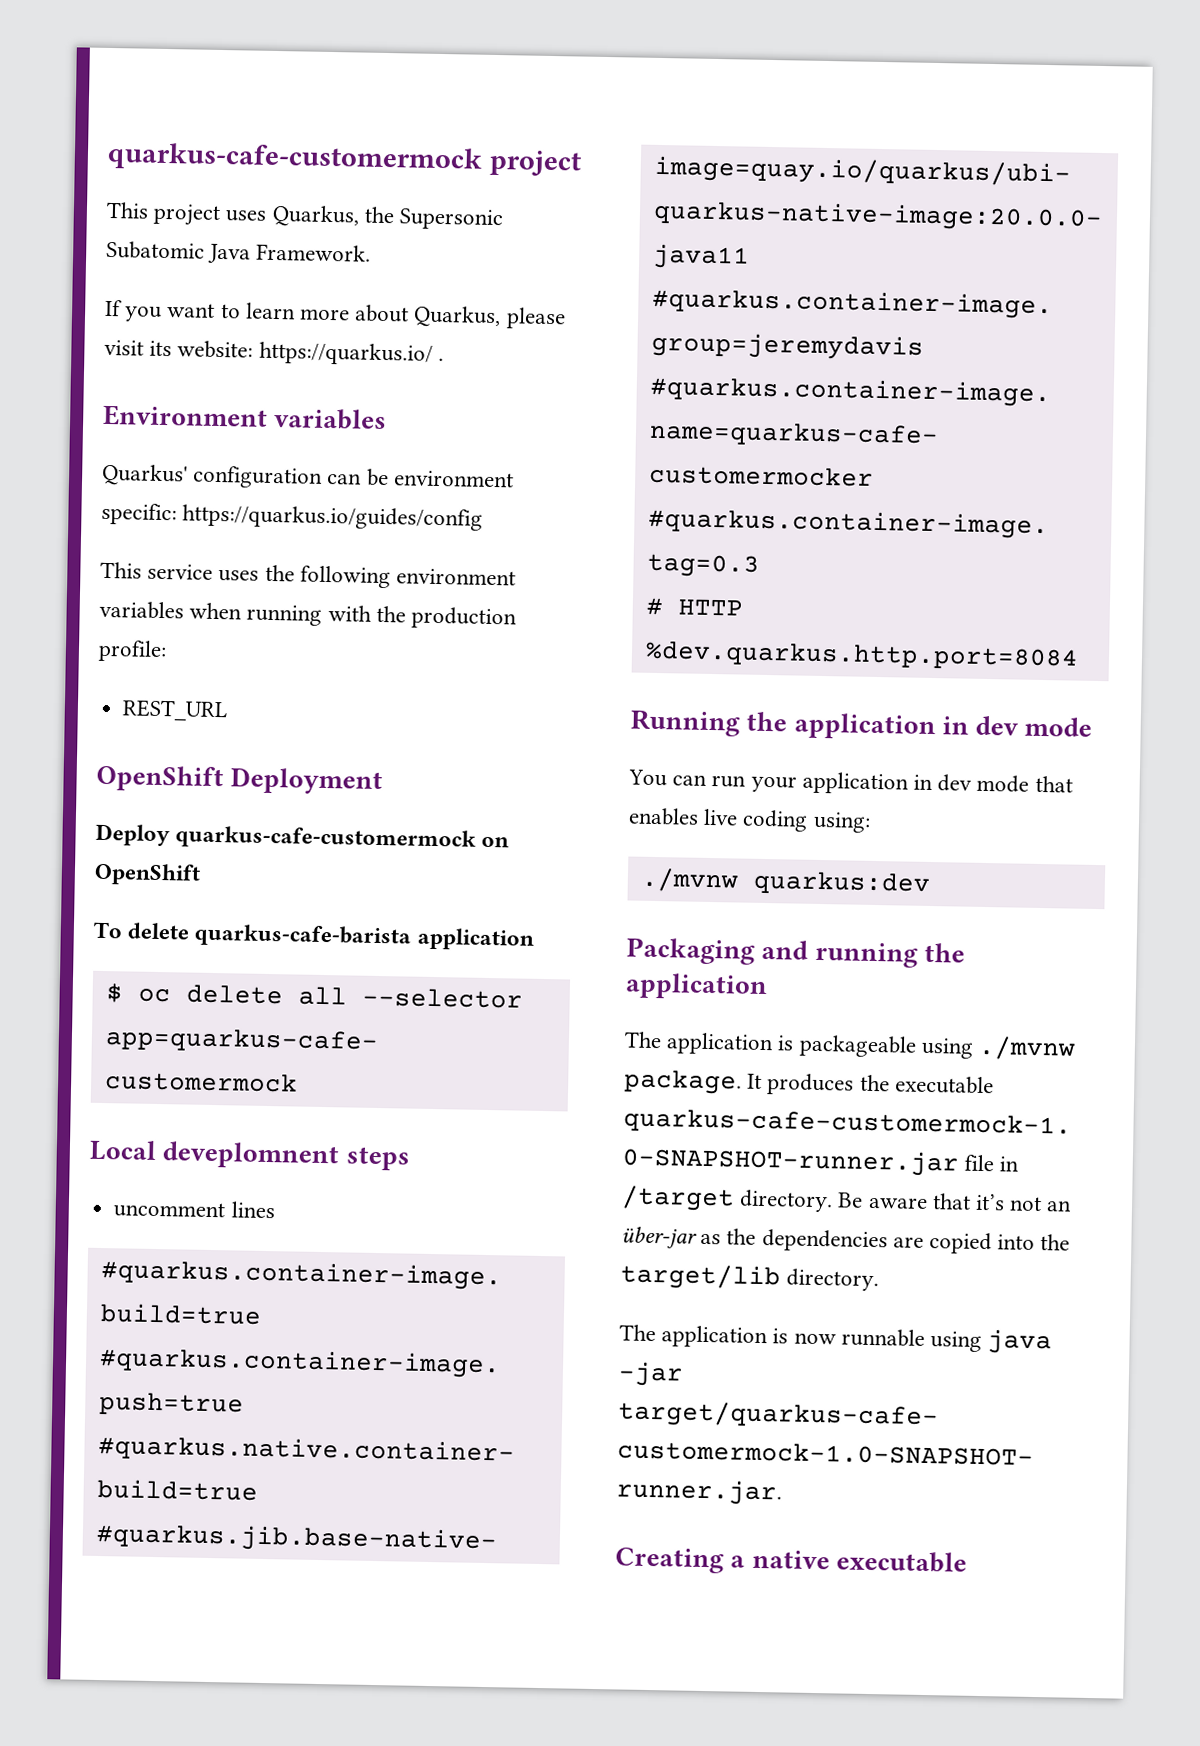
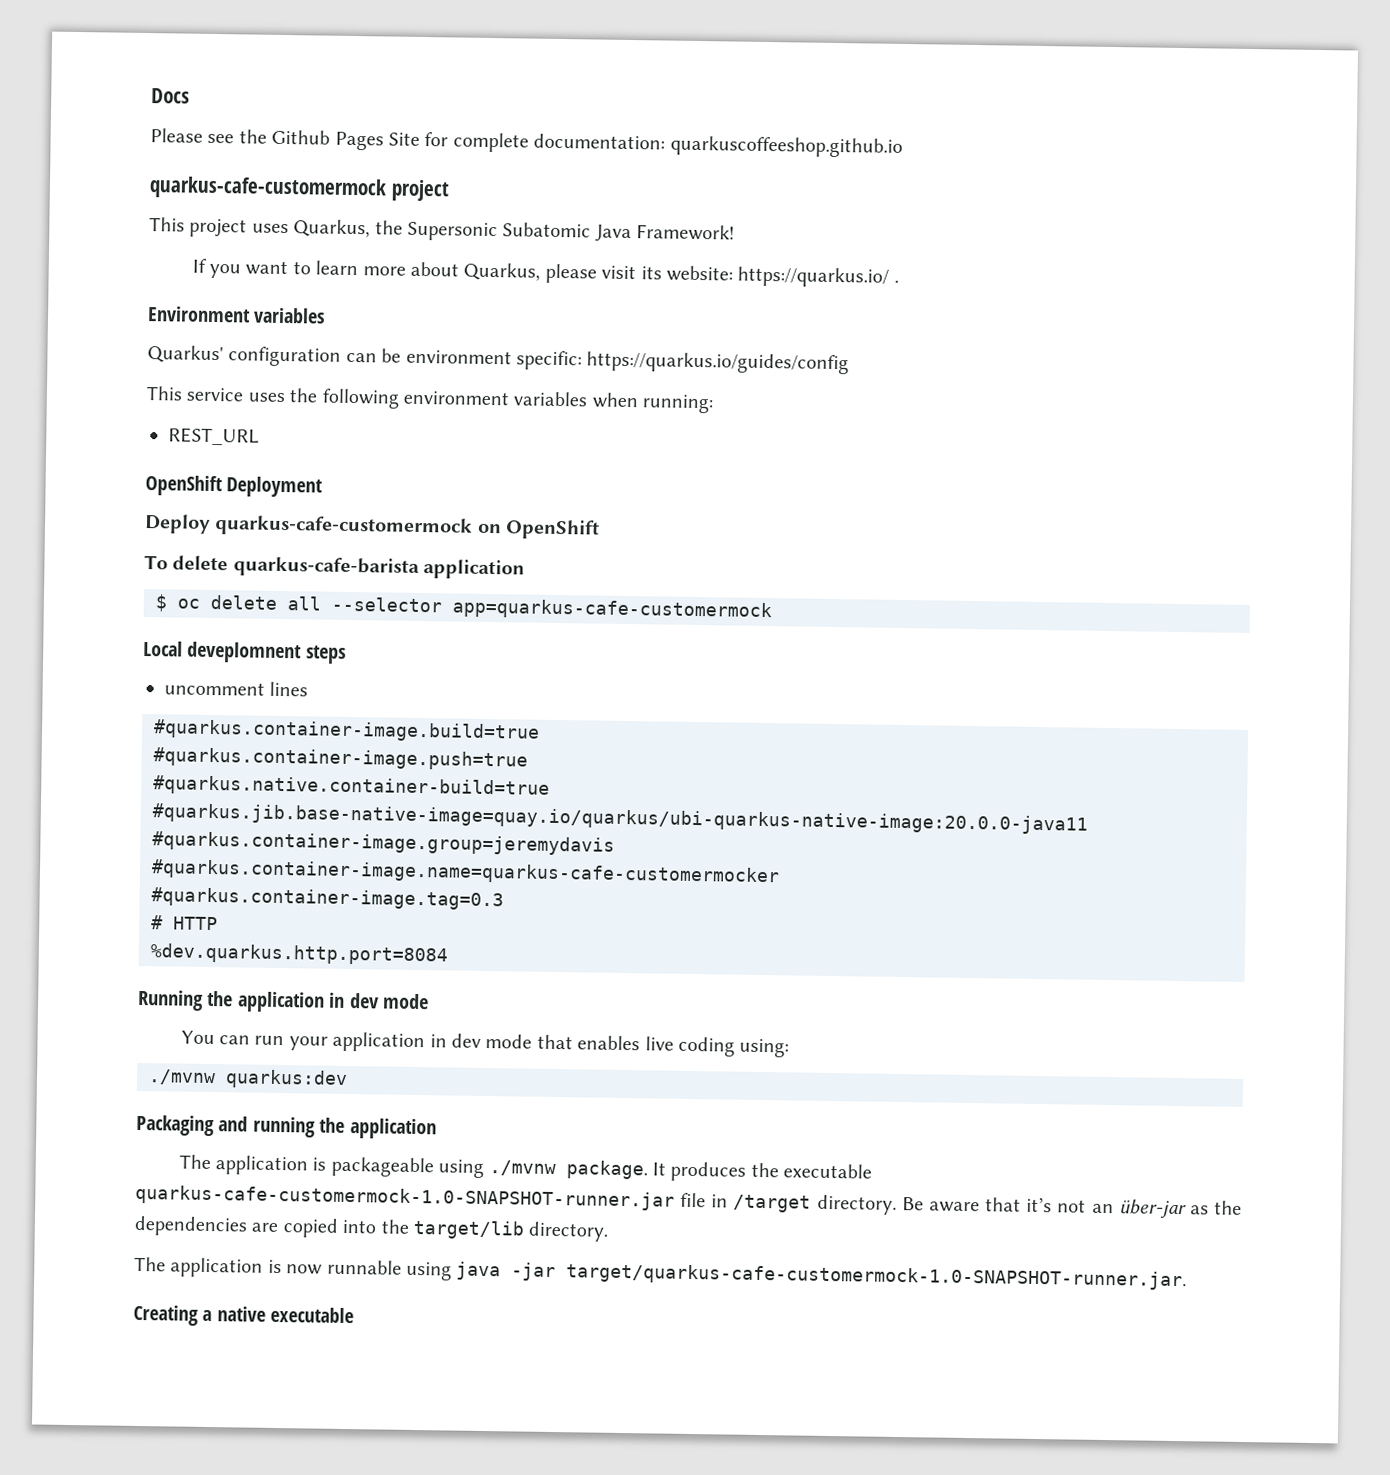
(107, 158) none -> [151,88,190,104] [150,128,903,158] Docs // Please see the Github Pages Site for complete documentation: quarkuscoffeeshop.github.io //
[256,243,372,262] Framework. -> [636,224,736,241] Framework!
[246,604,518,630] [98,639,167,663] running with the production profile: -> [642,394,714,414] running:

